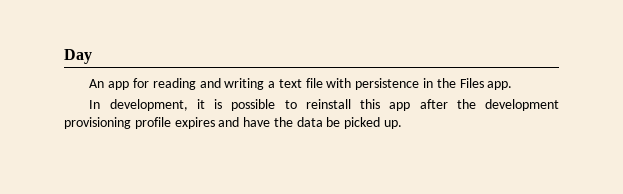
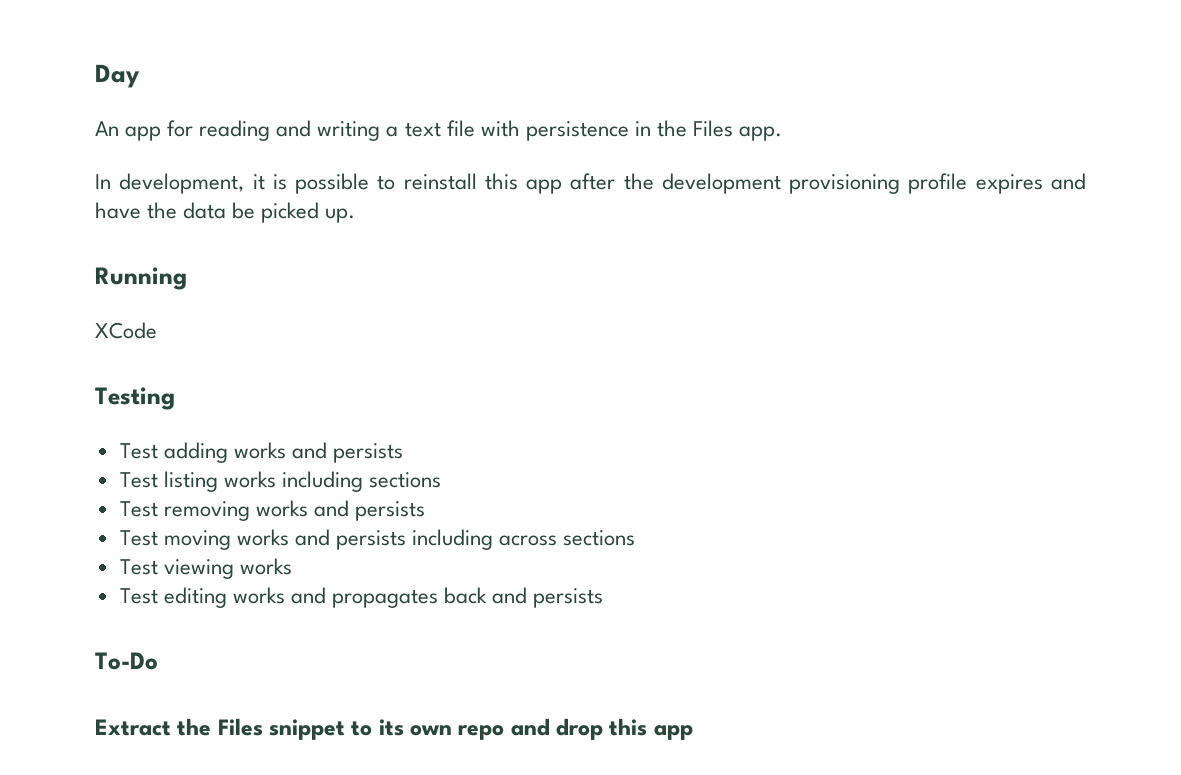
(403, 124) none -> [95,267,187,290] [95,322,157,339] [95,387,175,410] [119,442,404,463] [119,471,442,492] [119,500,426,521] [119,529,636,550] [119,558,292,579] [119,587,604,608] [95,652,158,670] [95,718,693,740] // Running // XCode // Testing // Test adding works and persists // Test listing works including sections // Test removing works and persists // Test moving works and persists including across sections // Test viewing works // Test editing works and propagates back and persists // To-Do // Extract the Files snippet to its own repo and drop this app

